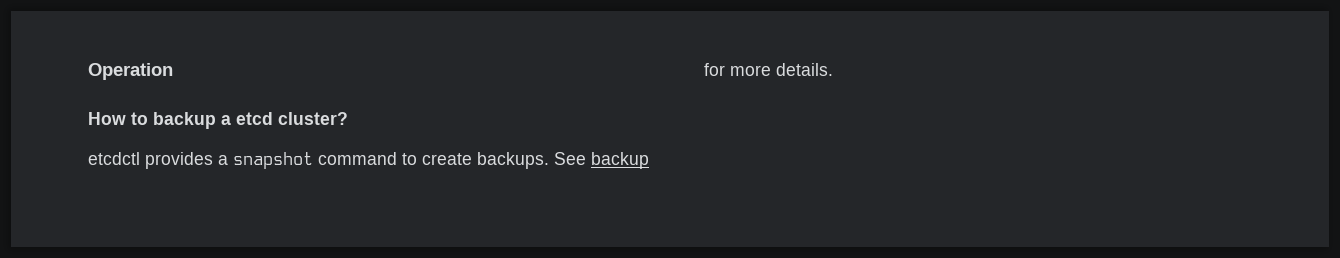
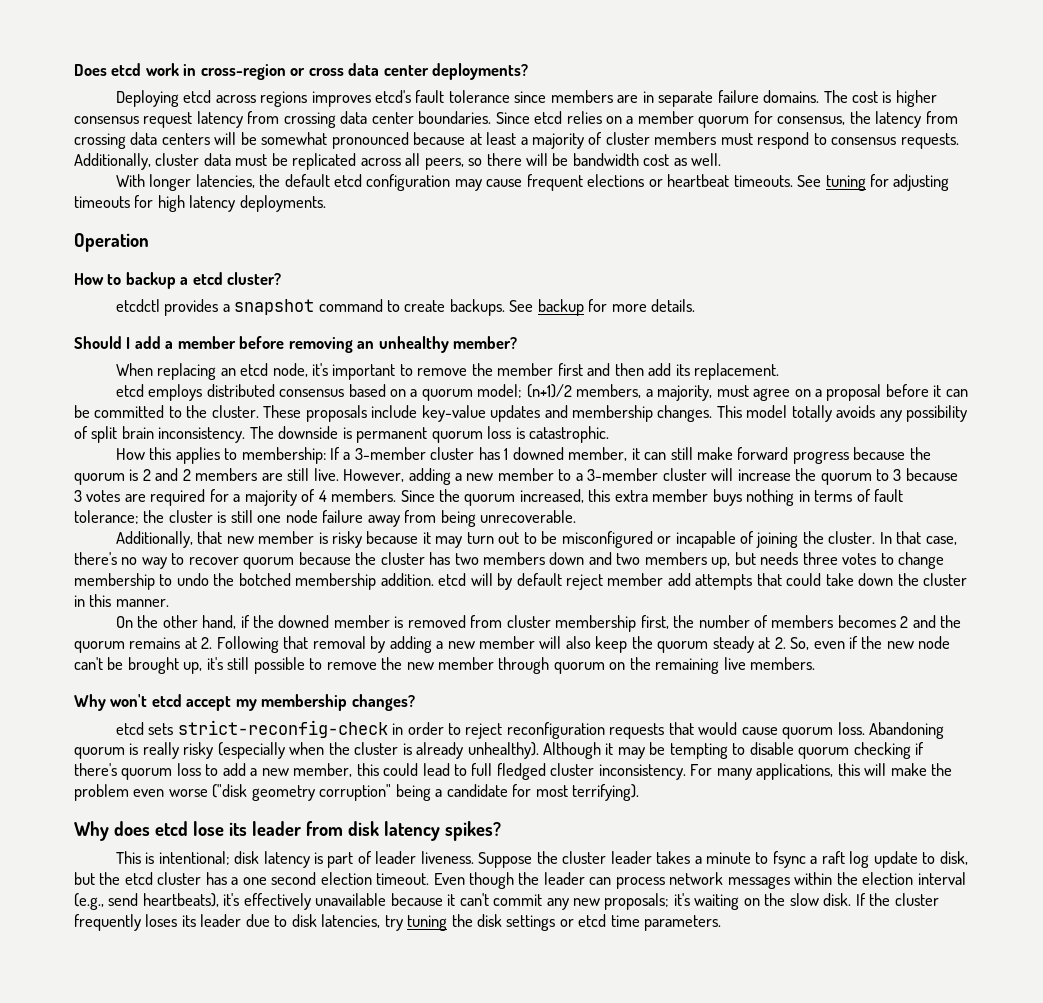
(88, 71) none -> [74,63,529,80] [115,90,937,107] [74,111,958,128] [74,132,959,149] [74,153,722,170] [115,174,950,191] [74,195,326,212] Does etcd work in cross-region or cross data center deployments? // Deploying etcd across regions improves etcd's fault tolerance since members are in separate failure domains. The cost is higher consensus request latency from crossing data center boundaries. Since etcd relies on a member quorum for consensus, the latency from crossing data centers will be somewhat pronounced because at least a majority of cluster members must respond to consensus requests. Additionally, cluster data must be replicated across all peers, so there will be bandwidth cost as well. // With longer latencies, the default etcd configuration may cause frequent elections or heartbeat timeouts. See tuning for adjusting timeouts for high latency deployments. //
(833, 69) none -> [74,336,518,353] [115,363,780,380] [115,384,968,401] [74,405,968,422] [74,426,610,443] [115,447,931,464] [74,468,958,485] [74,489,904,506] [74,510,577,527] [115,531,957,548] [74,552,945,569] [74,573,968,590] [74,594,169,607] [115,615,962,632] [74,636,951,653] [74,657,816,674] [74,694,415,711] [115,720,945,739] [74,742,925,759] [74,763,952,780] [74,784,640,801] [74,821,501,841] [115,851,968,868] [74,872,966,889] [74,893,939,910] [74,914,722,931] // Should I add a member before removing an unhealthy member? // When replacing an etcd node, it's important to remove the member first and then add its replacement. // etcd employs distributed consensus based on a quorum model; (n+1)/2 members, a majority, must agree on a proposal before it can be committed to the cluster. These proposals include key-value updates and membership changes. This model totally avoids any possibility of split brain inconsistency. The downside is permanent quorum loss is catastrophic. // How this applies to membership: If a 3-member cluster has 1 downed member, it can still make forward progress because the quorum is 2 and 2 members are still live. However, adding a new member to a 3-member cluster will increase the quorum to 3 because 3 votes are required for a majority of 4 members. Since the quorum increased, this extra member buys nothing in terms of fault tolerance; the cluster is still one node failure away from being unrecoverable. // Additionally, that new member is risky because it may turn out to be misconfigured or incapable of joining the cluster. In that case, there's no way to recover quorum because the cluster has two members down and two members up, but needs three votes to change membership to undo the botched membership addition. etcd will by default reject member add attempts that could take down the cluster in this manner. // On the other hand, if the downed member is removed from cluster membership first, the number of members becomes 2 and the quorum remains at 2. Following that removal by adding a new member will also keep the quorum steady at 2. So, even if the new node can't be brought up, it's still possible to remove the new member through quorum on the remaining live members. // Why won't etcd accept my membership changes? // etcd sets strict-reconfig-check in order to reject reconfiguration requests that would cause quorum loss. Abandoning quorum is really risky (especially when the cluster is already unhealthy). Although it may be tempting to disable quorum checking if there's quorum loss to add a new member, this could lead to full fledged cluster inconsistency. For many applications, this will make the problem even worse ("disk geometry corruption" being a candidate for most terrifying). // Why does etcd lose its leader from disk latency spikes? // This is intentional; disk latency is part of leader liveness. Suppose the cluster leader takes a minute to fsync a raft log update to disk, but the etcd cluster has a one second election timeout. Even though the leader can process network messages within the election interval (e.g., send heartbeats), it's effectively unavailable because it can't commit any new proposals; it's waiting on the slow disk. If the cluster frequently loses its leader due to disk latencies, try tuning the disk settings or etcd time parameters.

